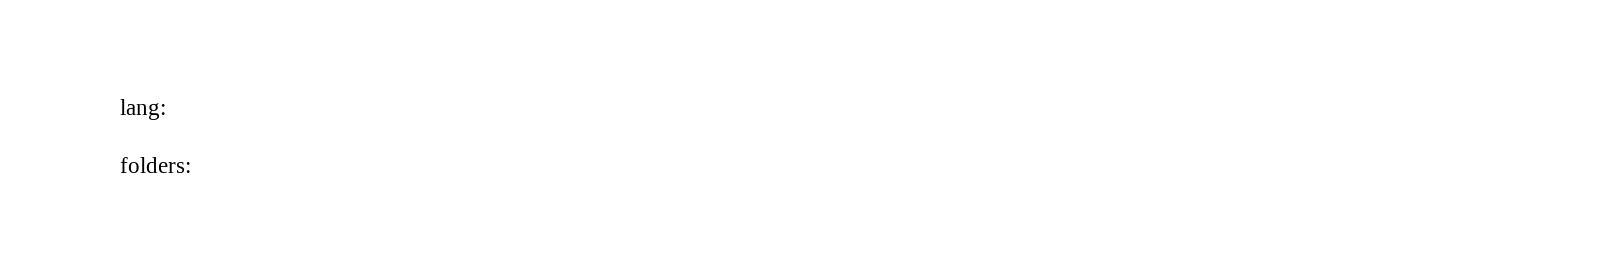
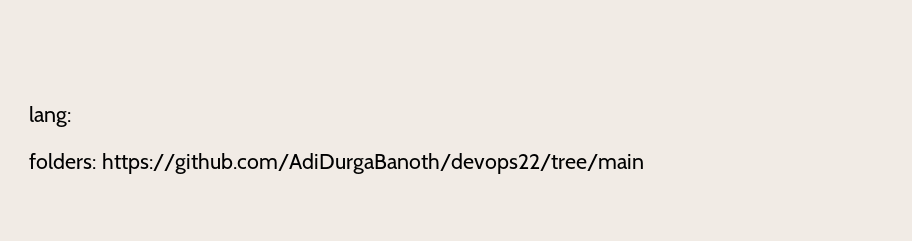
(191, 165) none -> [101,153,644,174] https://github.com/AdiDurgaBanoth/devops22/tree/main

